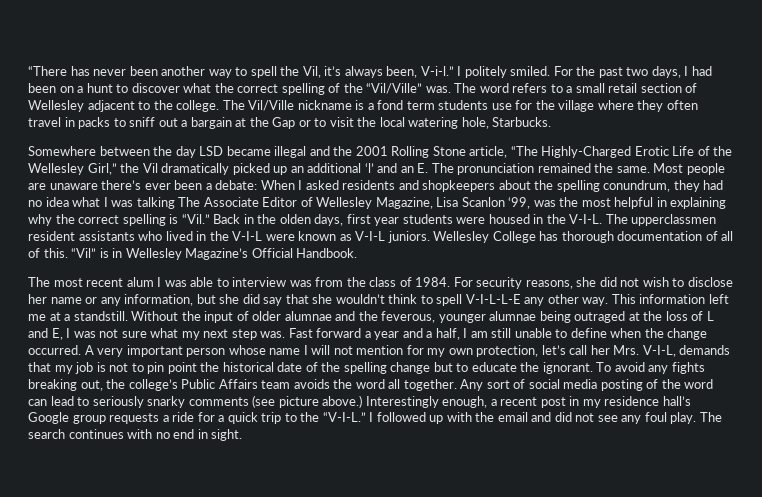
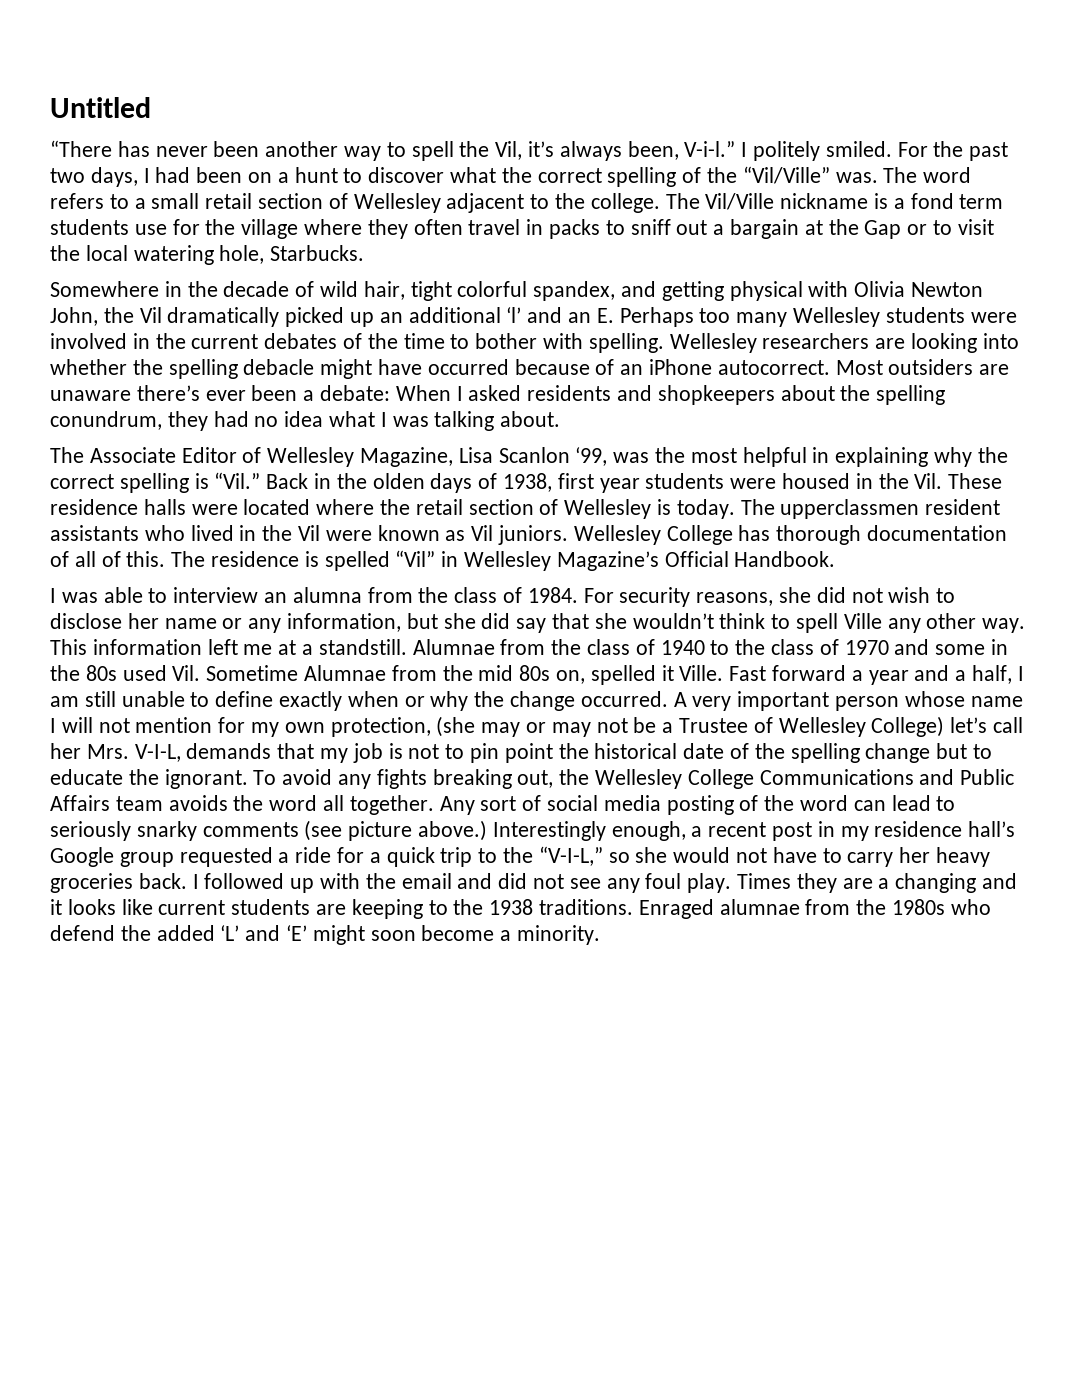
(28, 71) none -> [50,97,151,118] Untitled //
[99,146,733,158] [28,163,117,175] between the day LSD became illegal and the 2001 Rolling Stone article, “The Highly-Charged Erotic Life of the Wellesley Girl,” -> [164,281,984,301] [50,307,98,326] in the decade of wild hair, tight colorful spandex, and getting physical with Olivia Newton John,
[431,163,725,175] The pronunciation remained the same. Most people -> [619,307,1017,327] [50,333,1019,353] [50,359,974,379] Perhaps too many Wellesley students were involved in the current debates of the time to bother with spelling. Wellesley researchers are looking into whether the spelling debacle might have occurred because of an iPhone autocorrect. Most outsiders
(175, 203) none -> [500,411,561,427] about. //
[314,214,344,226] days, -> [430,473,553,493] days of 1938,
[569,214,603,224] V-I-L. -> [914,473,1003,489] [50,499,735,519] Vil. These residence halls were located where the retail section of Wellesley is today.
[232,231,263,241] V-I-L -> [298,525,321,541] Vil
[355,231,386,241] V-I-L -> [471,525,494,541] Vil
[71,248,109,258] “Vil” is -> [171,550,436,571] The residence is spelled “Vil”
[28,277,154,287] The most recent alum -> (836, 559) none
[289,280,312,287] was -> [264,587,362,603] an alumna
[465,294,521,304] V-I-L-L-E -> [843,613,882,629] Ville
[131,311,714,323] [28,328,286,340] Without the input of older alumnae and the feverous, younger alumnae being outraged at the loss of L and E, I was not sure what my next step was. -> [412,639,1009,655] [50,665,724,685] Alumnae from the class of 1940 to the class of 1970 and some in the 80s used Vil. Sometime Alumnae from the mid 80s on, spelled it Ville.
[610,328,642,338] when -> [279,691,469,711] exactly when or why
(539, 351) none -> [436,716,945,737] (she may or may not be a Trustee of Wellesley College)
[128,379,178,391] college’s -> [595,769,955,789] Wellesley College Communications and
[109,413,160,424] requests -> [179,847,273,867] requested
[322,412,366,422] “V-I-L.” -> [538,846,991,867] [50,873,187,893] “V-I-L,” so she would not have to carry her heavy groceries back.
[699,412,722,422] [28,429,243,441] The search continues with no end in sight. -> [737,873,1018,893] [50,899,991,919] [50,925,601,945] Times they are a changing and it looks like current students are keeping to the 1938 traditions. Enraged alumnae from the 1980s who defend the added ‘L’ and ‘E’ might soon become a minority.

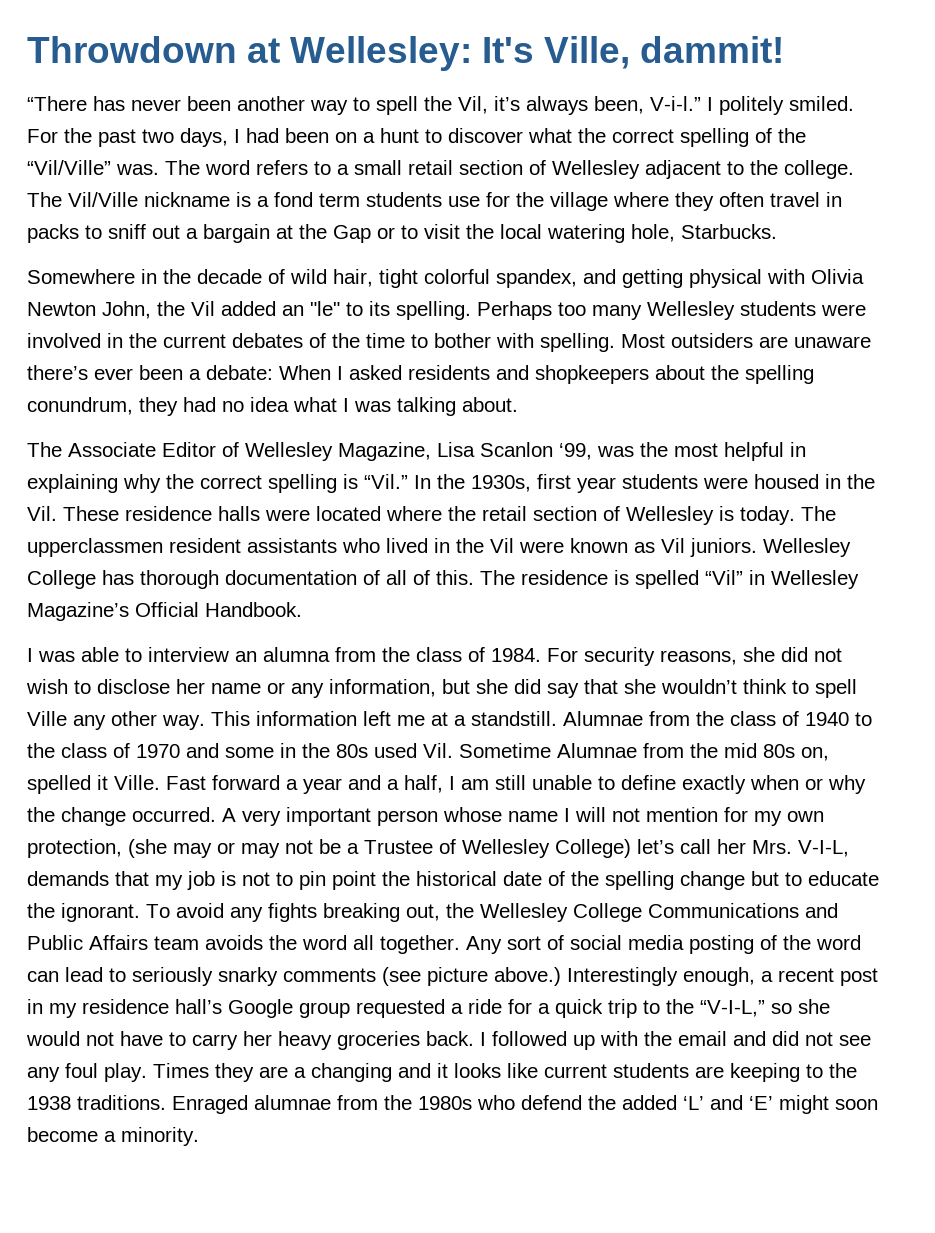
[50,97,151,118] Untitled -> [27,36,784,71] Throwdown at Wellesley: It's Ville, dammit!
[167,307,614,327] dramatically picked up an additional ‘l’ and an E. -> [221,301,471,320] added an "le" to its spelling.
[669,333,1019,353] [50,359,830,379] Wellesley researchers are looking into whether the spelling debacle might have occurred because of an iPhone autocorrect. -> (615, 342) none
[266,473,553,493] Back in the olden days of 1938, -> [414,474,531,492] In the 1930s,

